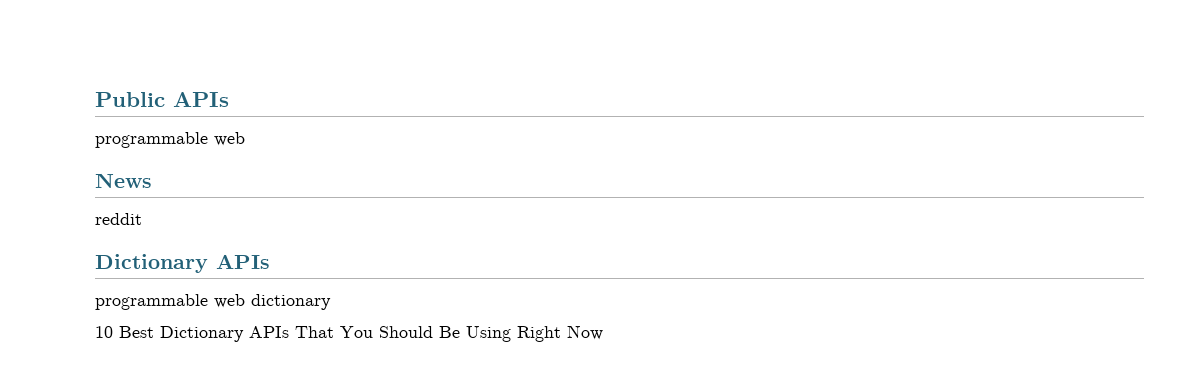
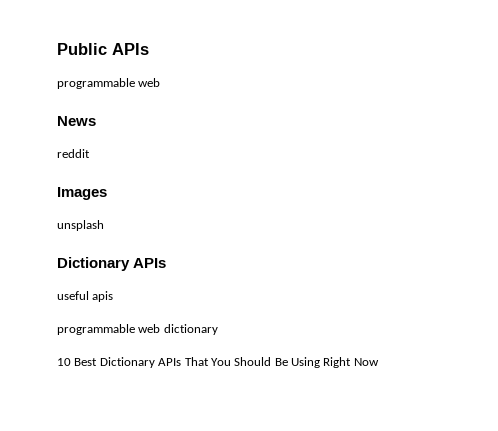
[95,254,270,273] // Dictionary APIs -> [57,187,107,200] [57,220,104,231] [57,257,167,271] [57,291,114,302] // Images // unsplash // Dictionary APIs // useful apis

